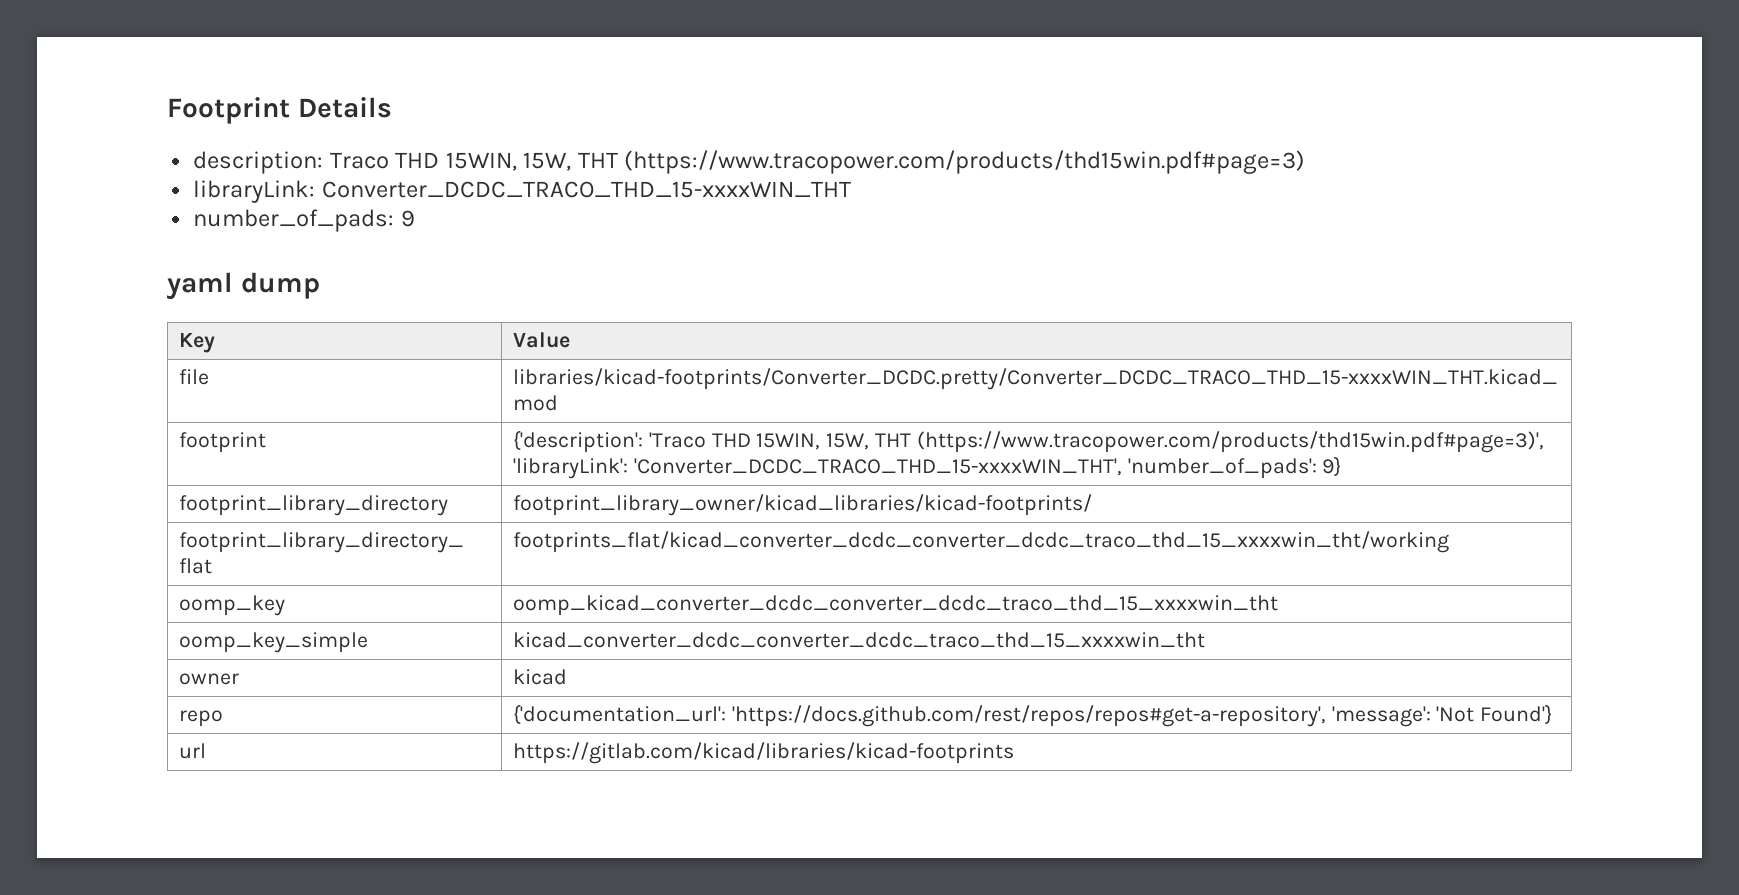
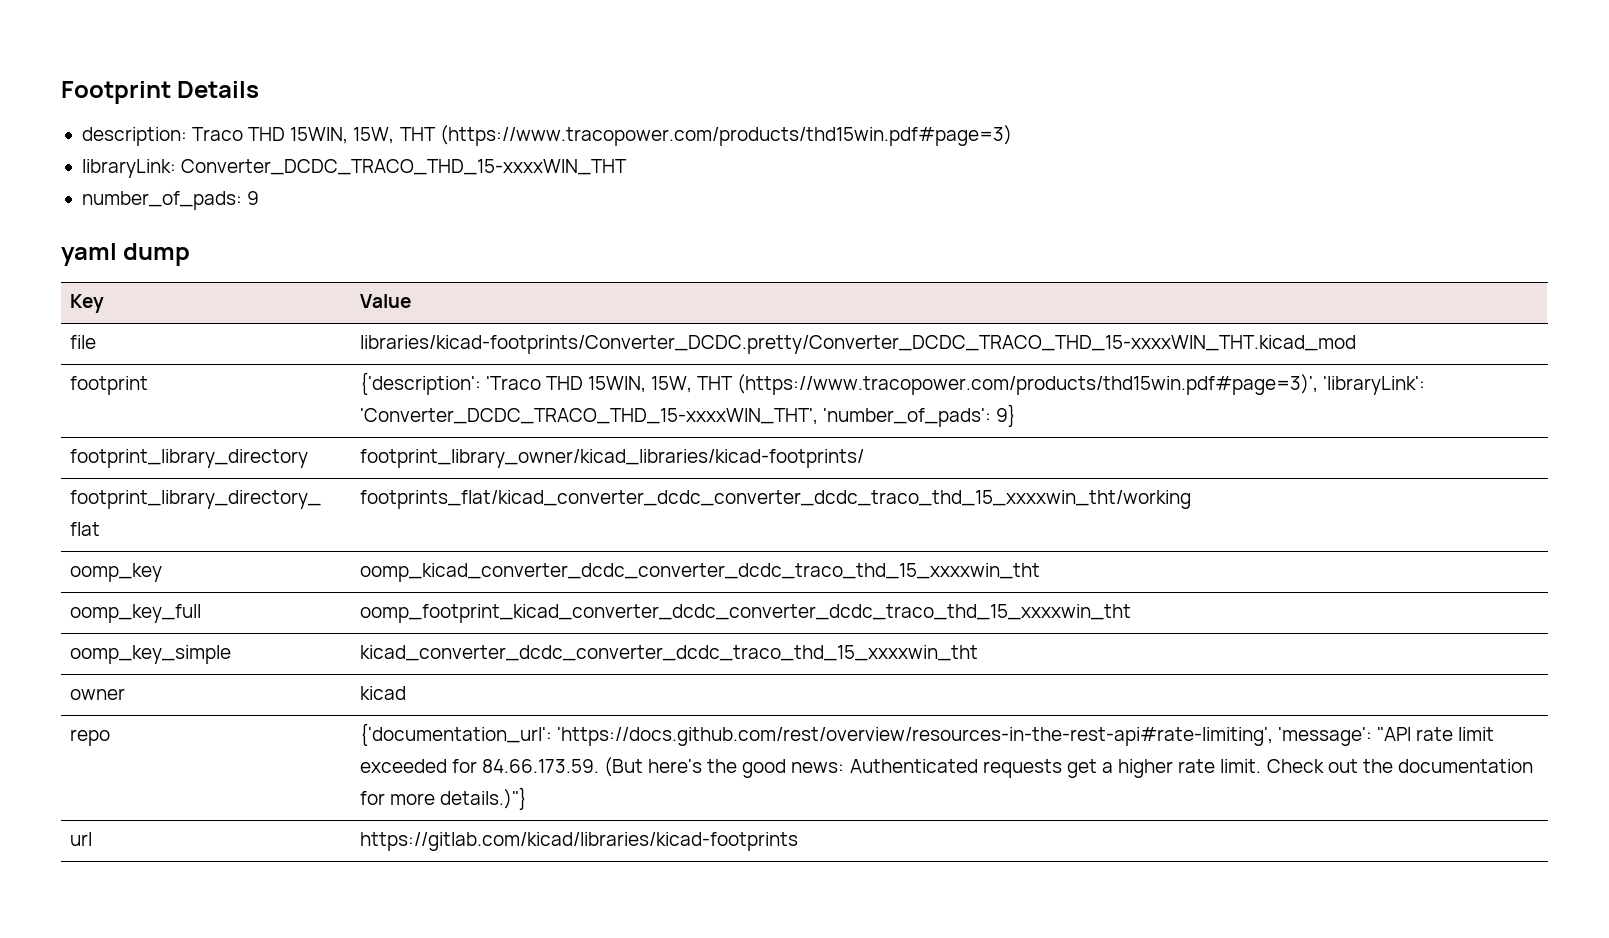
(1279, 605) none -> [69,604,201,623] [359,604,1131,623] // oomp_key_full | oomp_footprint_kicad_converter_dcdc_converter_dcdc_traco_thd_15_xxxxwin_tht
[731,704,1553,727] 'https://docs.github.com/rest/repos/repos#get-a-repository', 'message': 'Not Found'} -> [556,727,1495,746] [359,757,1533,778] [359,787,527,810] 'https://docs.github.com/rest/overview/resources-in-the-rest-api#rate-limiting', 'message': "API rate limit exceeded for 84.66.173.59. (But here's the good news: Authenticated requests get a higher rate limit. Check out the documentation for more details.)"}

